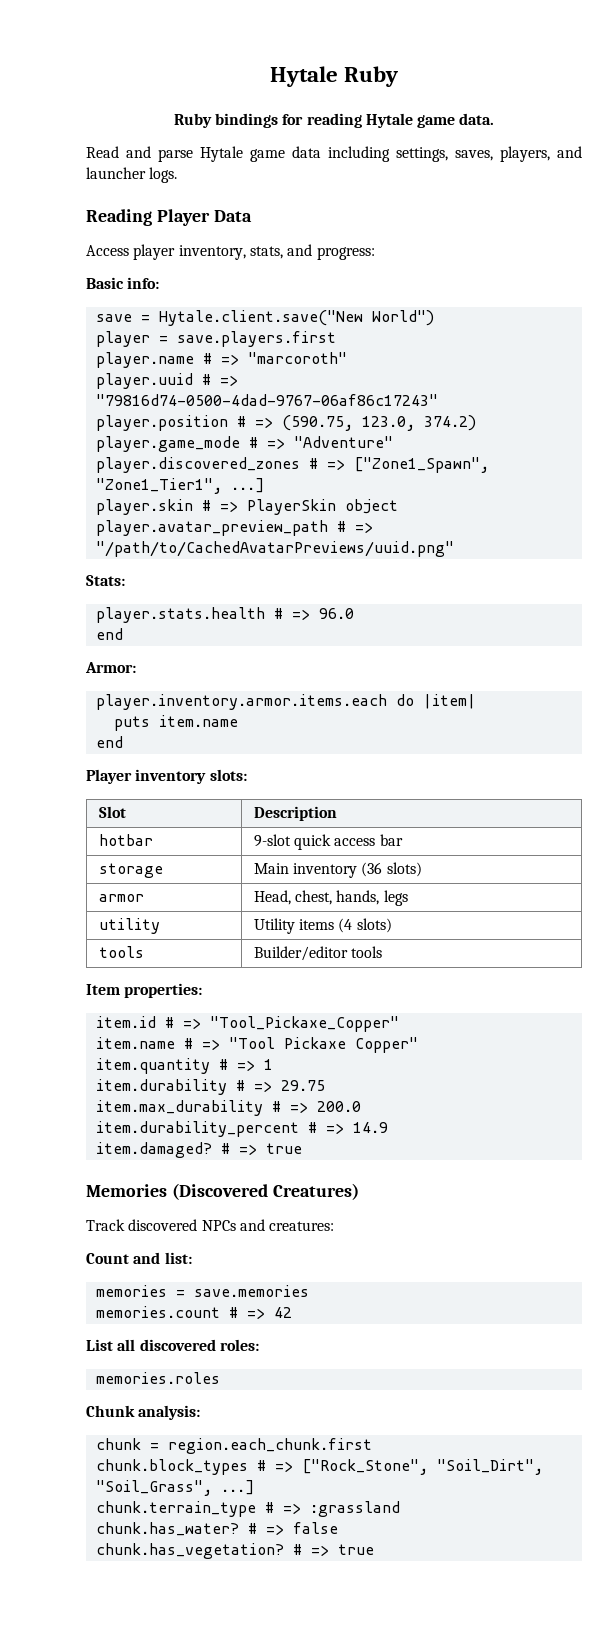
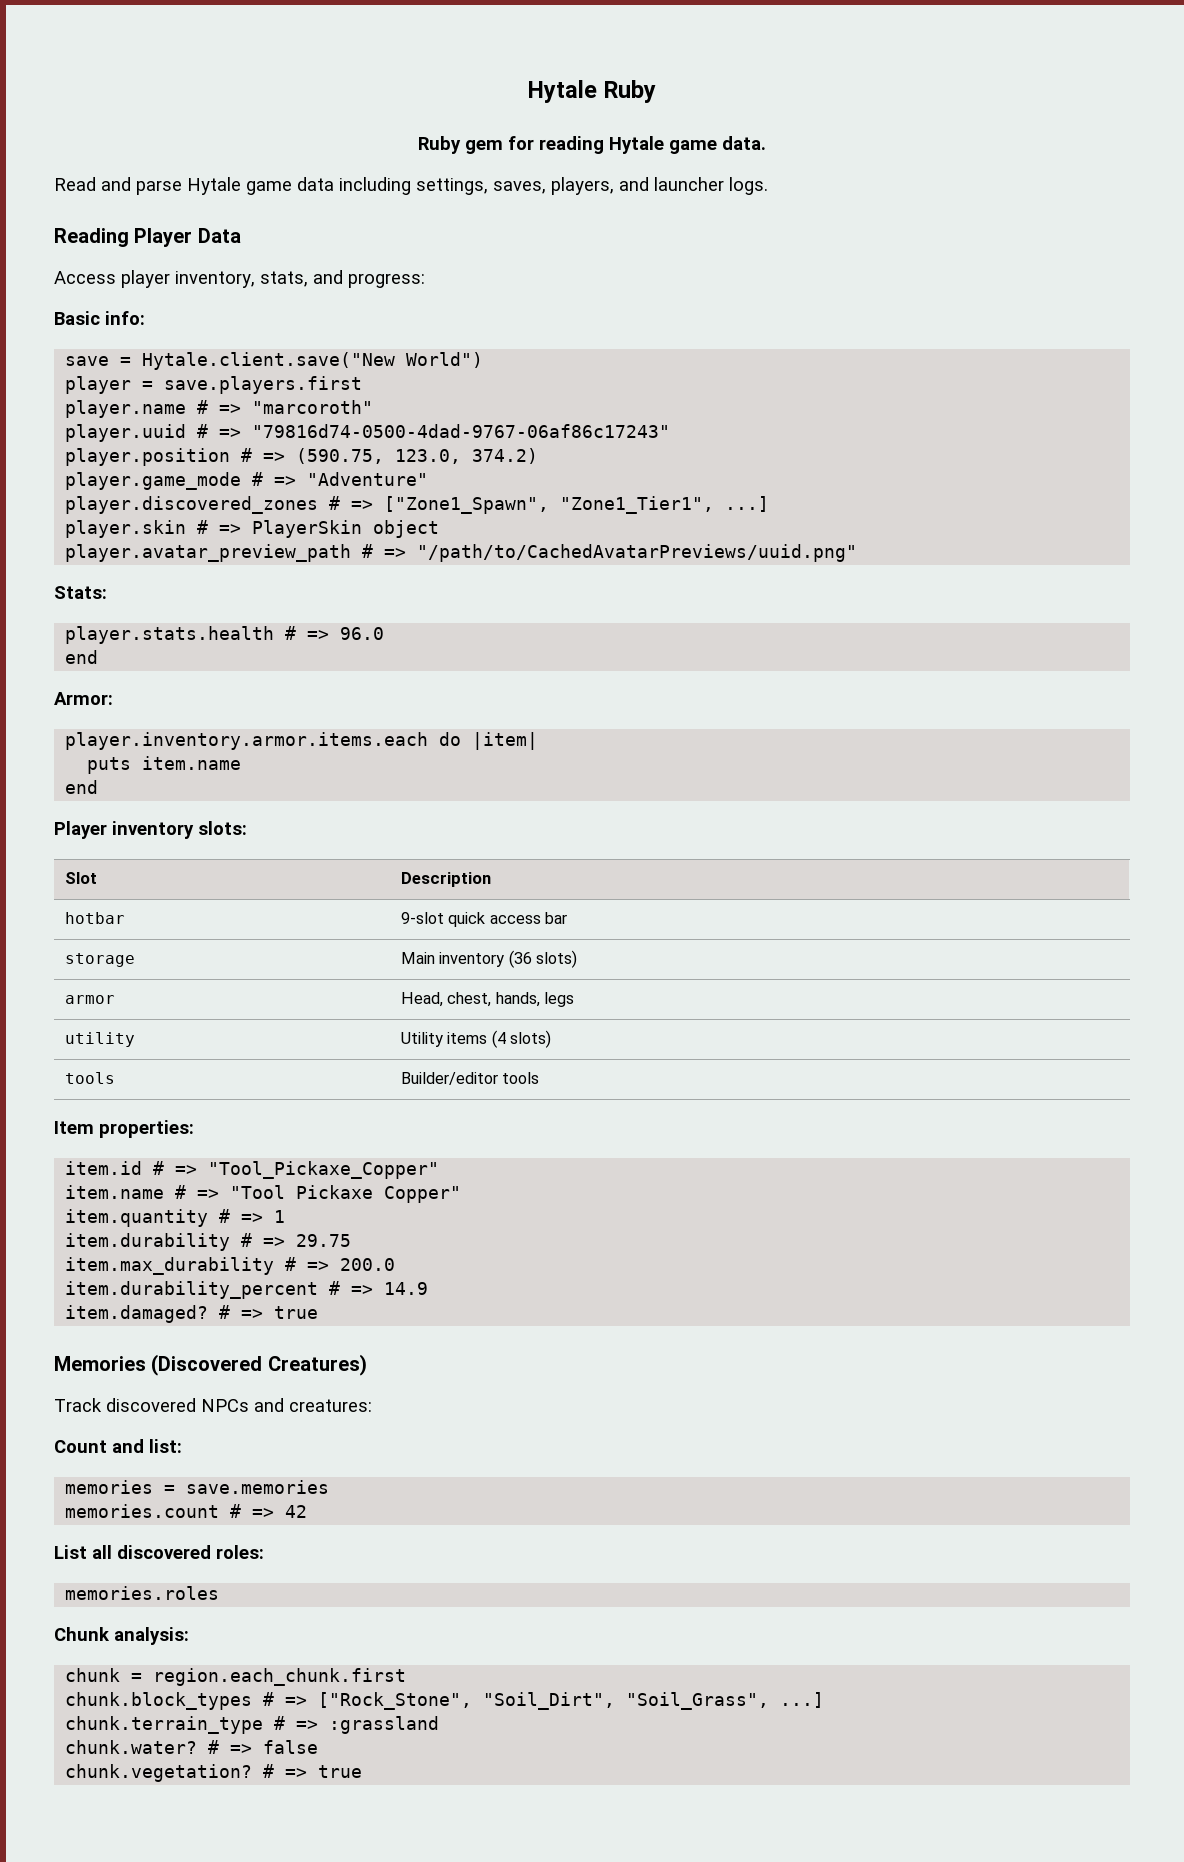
[214,113,278,128] bindings -> [465,140,503,154] gem
[95,1522,239,1536] chunk.has_water? -> [65,1740,198,1754] chunk.water?
[95,1543,284,1559] chunk.has_vegetation? -> [65,1764,253,1782] chunk.vegetation?

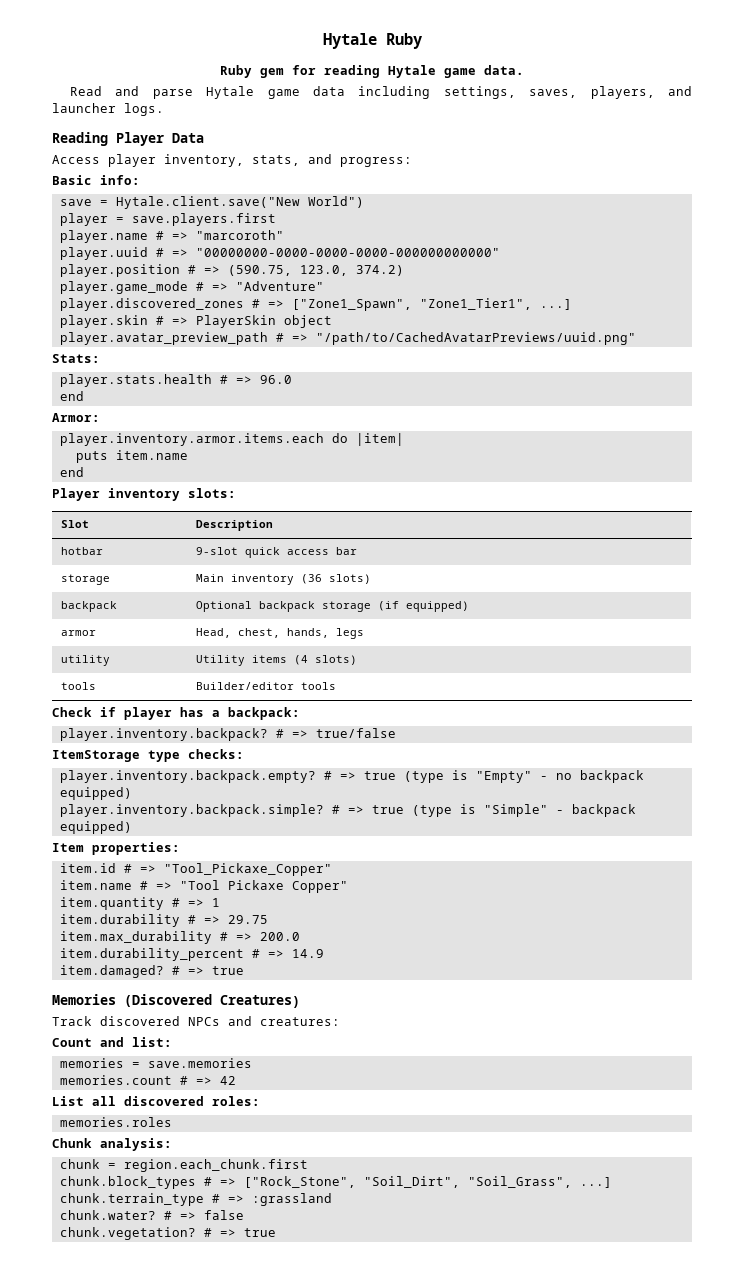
[252,424,671,438] "79816d74-0500-4dad-9767-06af86c17243" -> [195,248,500,257] "00000000-0000-0000-0000-000000000000"
(578, 959) none -> [61,601,118,612] [196,601,470,612] // backpack | Optional backpack storage (if equipped)
(540, 1078) none -> [52,707,300,720] [59,728,396,741] [52,749,244,762] [59,770,644,783] [59,787,132,800] [59,804,636,817] [59,821,132,834] // Check if player has a backpack: // player.inventory.backpack? # => true/false // ItemStorage type checks: // player.inventory.backpack.empty? # => true (type is "Empty" - no backpack equipped) // player.inventory.backpack.simple? # => true (type is "Simple" - backpack equipped)

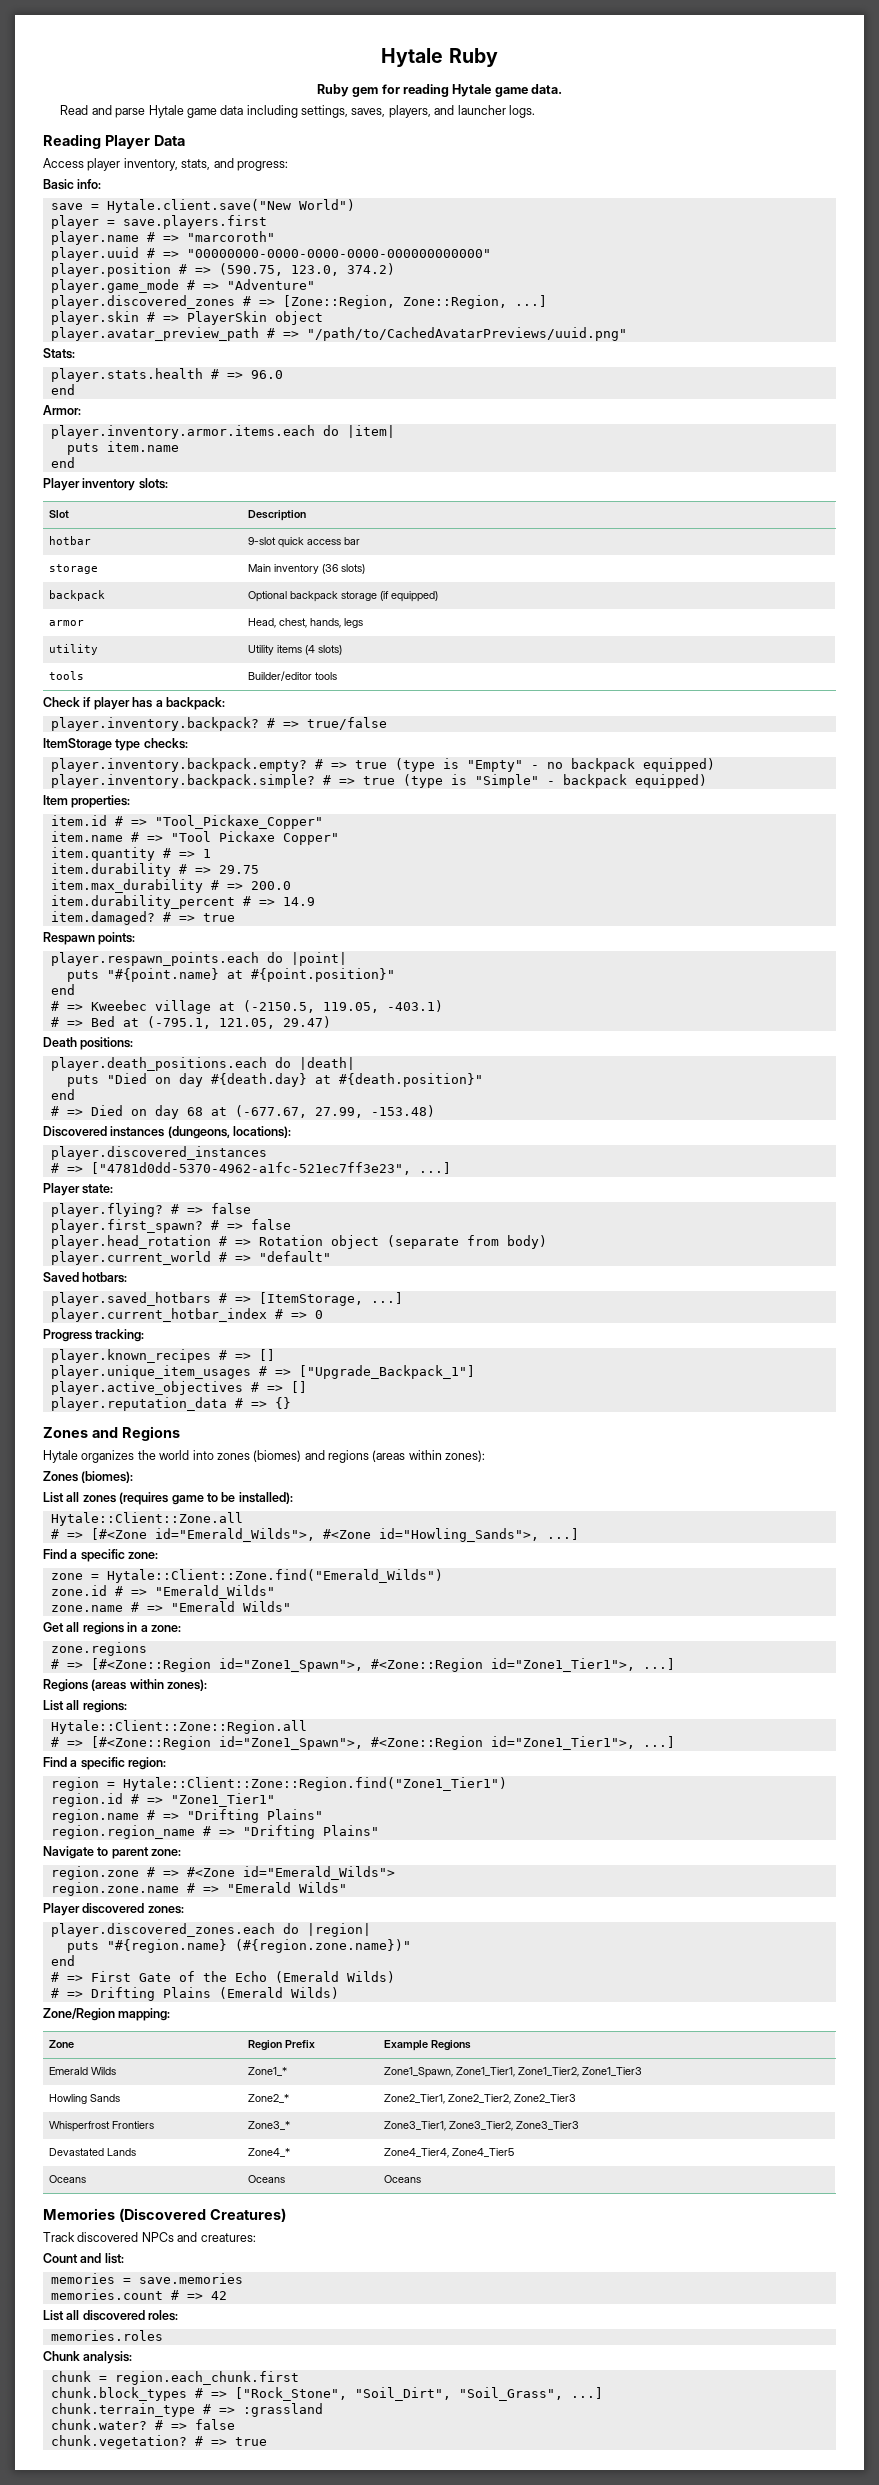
[291,298,532,311] ["Zone1_Spawn", "Zone1_Tier1", -> [282,295,507,309] [Zone::Region, Zone::Region,
(244, 970) none -> [43,932,136,945] [50,952,347,966] [66,968,395,982] [50,984,75,995] [50,1000,443,1014] [50,1016,331,1029] [43,1037,134,1050] [50,1057,355,1071] [66,1073,483,1087] [50,1089,75,1100] [50,1105,435,1119] [43,1126,292,1139] [50,1146,267,1160] [50,1162,451,1175] [43,1183,114,1196] [50,1203,251,1217] [50,1219,291,1233] [50,1235,547,1249] [50,1251,331,1265] [43,1272,128,1283] [50,1292,403,1306] [50,1308,323,1322] [43,1329,145,1342] [50,1349,275,1363] [50,1365,475,1379] [50,1381,307,1395] [50,1397,291,1411] [43,1426,180,1441] [43,1450,486,1463] [43,1471,134,1483] [43,1492,293,1505] [50,1512,243,1526] [50,1528,579,1542] [43,1549,159,1562] [50,1569,443,1583] [50,1585,275,1599] [50,1601,291,1612] [43,1622,181,1635] [50,1642,147,1656] [50,1658,675,1672] [43,1679,208,1692] [43,1700,127,1713] [50,1720,307,1734] [50,1736,675,1750] [43,1757,167,1770] [50,1777,507,1791] [50,1793,275,1807] [50,1809,323,1823] [50,1825,379,1839] [43,1846,182,1859] [50,1866,395,1880] [50,1882,347,1896] [43,1903,184,1916] [50,1923,371,1937] [66,1939,411,1953] [50,1955,75,1966] [50,1971,395,1983] [50,1987,339,2001] [43,2008,171,2021] [49,2040,75,2048] [248,2040,316,2051] [384,2040,472,2051] [49,2067,117,2075] [248,2067,288,2076] [384,2067,643,2078] [49,2094,121,2104] [248,2094,290,2103] [384,2094,577,2104] [49,2121,155,2132] [248,2121,291,2130] [384,2121,580,2131] [49,2148,137,2156] [248,2148,291,2157] [384,2148,515,2158] [49,2175,87,2183] [248,2175,286,2183] [384,2175,422,2183] // Respawn points: // player.respawn_points.each do |point| // puts "#{point.name} at #{point.position}" // end // # => Kweebec village at (-2150.5, 119.05, -403.1) // # => Bed at (-795.1, 121.05, 29.47) // Death positions: // player.death_positions.each do |death| // puts "Died on day #{death.day} at #{death.position}" // end // # => Died on day 68 at (-677.67, 27.99, -153.48) // Discovered instances (dungeons, locations): // player.discovered_instances // # => ["4781d0dd-5370-4962-a1fc-521ec7ff3e23", ...] // Player state: // player.flying? # => false // player.first_spawn? # => false // player.head_rotation # => Rotation object (separate from body) // player.current_world # => "default" // Saved hotbars: // player.saved_hotbars # => [ItemStorage, ...] // player.current_hotbar_index # => 0 // Progress tracking: // player.known_recipes # => [] // player.unique_item_usages # => ["Upgrade_Backpack_1"] // player.active_objectives # => [] // player.reputation_data # => {} // Zones and Regions // Hytale organizes the world into zones (biomes) and regions (areas within zones): // Zones (biomes): // List all zones (requires game to be installed): // Hytale::Client::Zone.all // # => [#<Zone id="Emerald_Wilds">, #<Zone id="Howling_Sands">, ...] // Find a specific zone: // zone = Hytale::Client::Zone.find("Emerald_Wilds") // zone.id # => "Emerald_Wilds" // zone.name # => "Emerald Wilds" // Get all regions in a zone: // zone.regions // # => [#<Zone::Region id="Zone1_Spawn">, #<Zone::Region id="Zone1_Tier1">, ...] // Regions (areas within zones): // List all regions: // Hytale::Client::Zone::Region.all // # => [#<Zone::Region id="Zone1_Spawn">, #<Zone::Region id="Zone1_Tier1">, ...] // Find a specific region: // region = Hytale::Client::Zone::Region.find("Zone1_Tier1") // region.id # => "Zone1_Tier1" // region.name # => "Drifting Plains" // region.region_name # => "Drifting Plains" // Navigate to parent zone: // region.zone # => #<Zone id="Emerald_Wilds"> // region.zone.name # => "Emerald Wilds" // Player discovered zones: // player.discovered_zones.each do |region| // puts "#{region.name} (#{region.zone.name})" // end // # => First Gate of the Echo (Emerald Wilds) // # => Drifting Plains (Emerald Wilds) // Zone/Region mapping: // Zone | Region Prefix | Example Regions // Emerald Wilds | Zone1_* | Zone1_Spawn, Zone1_Tier1, Zone1_Tier2, Zone1_Tier3 // Howling Sands | Zone2_* | Zone2_Tier1, Zone2_Tier2, Zone2_Tier3 // Whisperfrost Frontiers | Zone3_* | Zone3_Tier1, Zone3_Tier2, Zone3_Tier3 // Devastated Lands | Zone4_* | Zone4_Tier4, Zone4_Tier5 // Oceans | Oceans | Oceans

